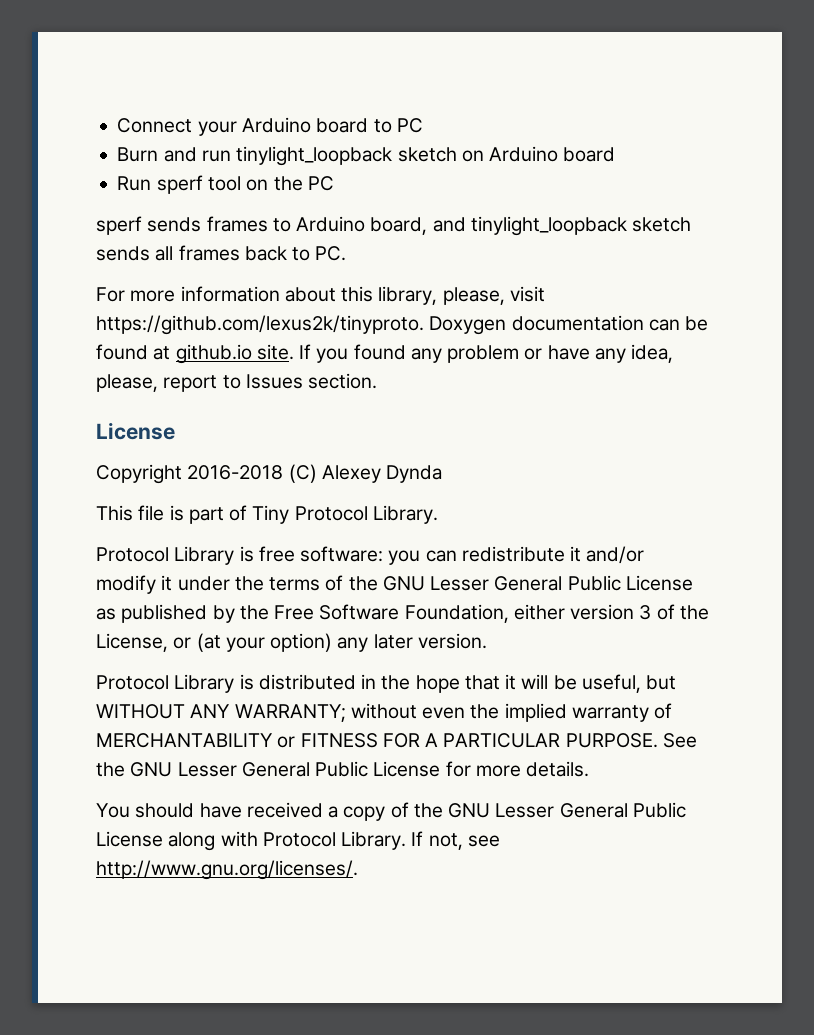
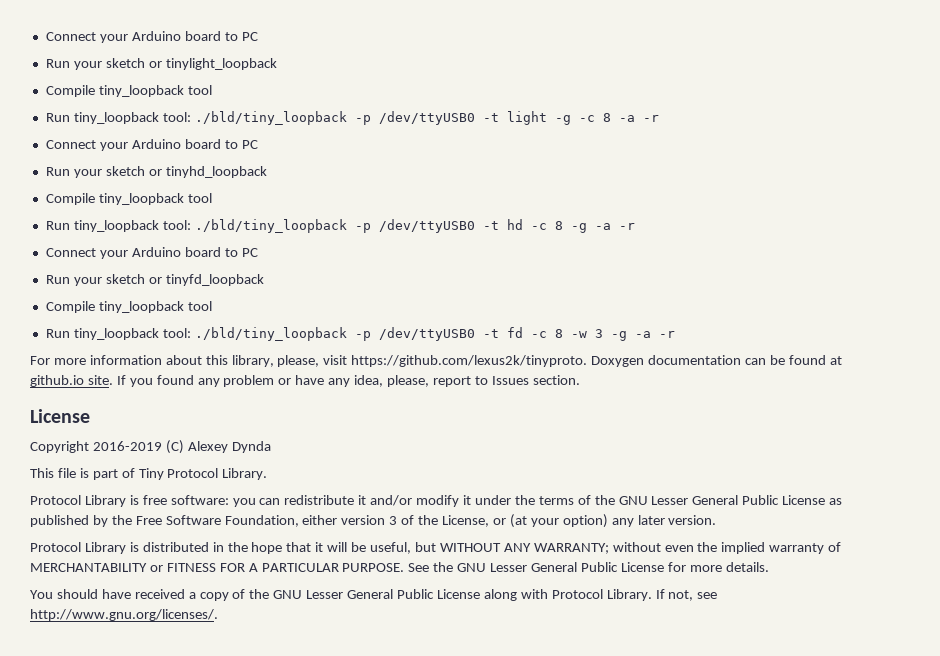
[117,117,423,136] [117,146,616,166] [117,175,334,194] [96,216,692,236] [96,245,347,261] Connect your Arduino board to PC // Burn and run tinylight_loopback sketch on Arduino board // Run sperf tool on the PC // sperf sends frames to Arduino board, and tinylight_loopback sketch sends all frames back to PC. -> [45,31,258,43] [45,58,277,70] [45,85,212,97] [45,111,659,125] [45,139,258,151] [45,166,267,178] [45,193,212,205] [45,219,635,233] [45,247,258,259] [45,274,264,286] [45,301,212,313] [45,327,675,341] Connect your Arduino board to PC // Run your sketch or tinylight_loopback // Compile tiny_loopback tool // Run tiny_loopback tool: ./bld/tiny_loopback -p /dev/ttyUSB0 -t light -g -c 8 -a -r // Connect your Arduino board to PC // Run your sketch or tinyhd_loopback // Compile tiny_loopback tool // Run tiny_loopback tool: ./bld/tiny_loopback -p /dev/ttyUSB0 -t hd -c 8 -g -a -r // Connect your Arduino board to PC // Run your sketch or tinyfd_loopback // Compile tiny_loopback tool // Run tiny_loopback tool: ./bld/tiny_loopback -p /dev/ttyUSB0 -t fd -c 8 -w 3 -g -a -r
[187,465,284,480] 2016-2018 -> [92,441,162,451] 2016-2019

